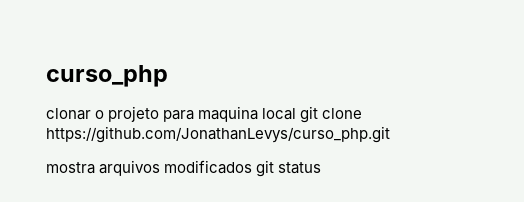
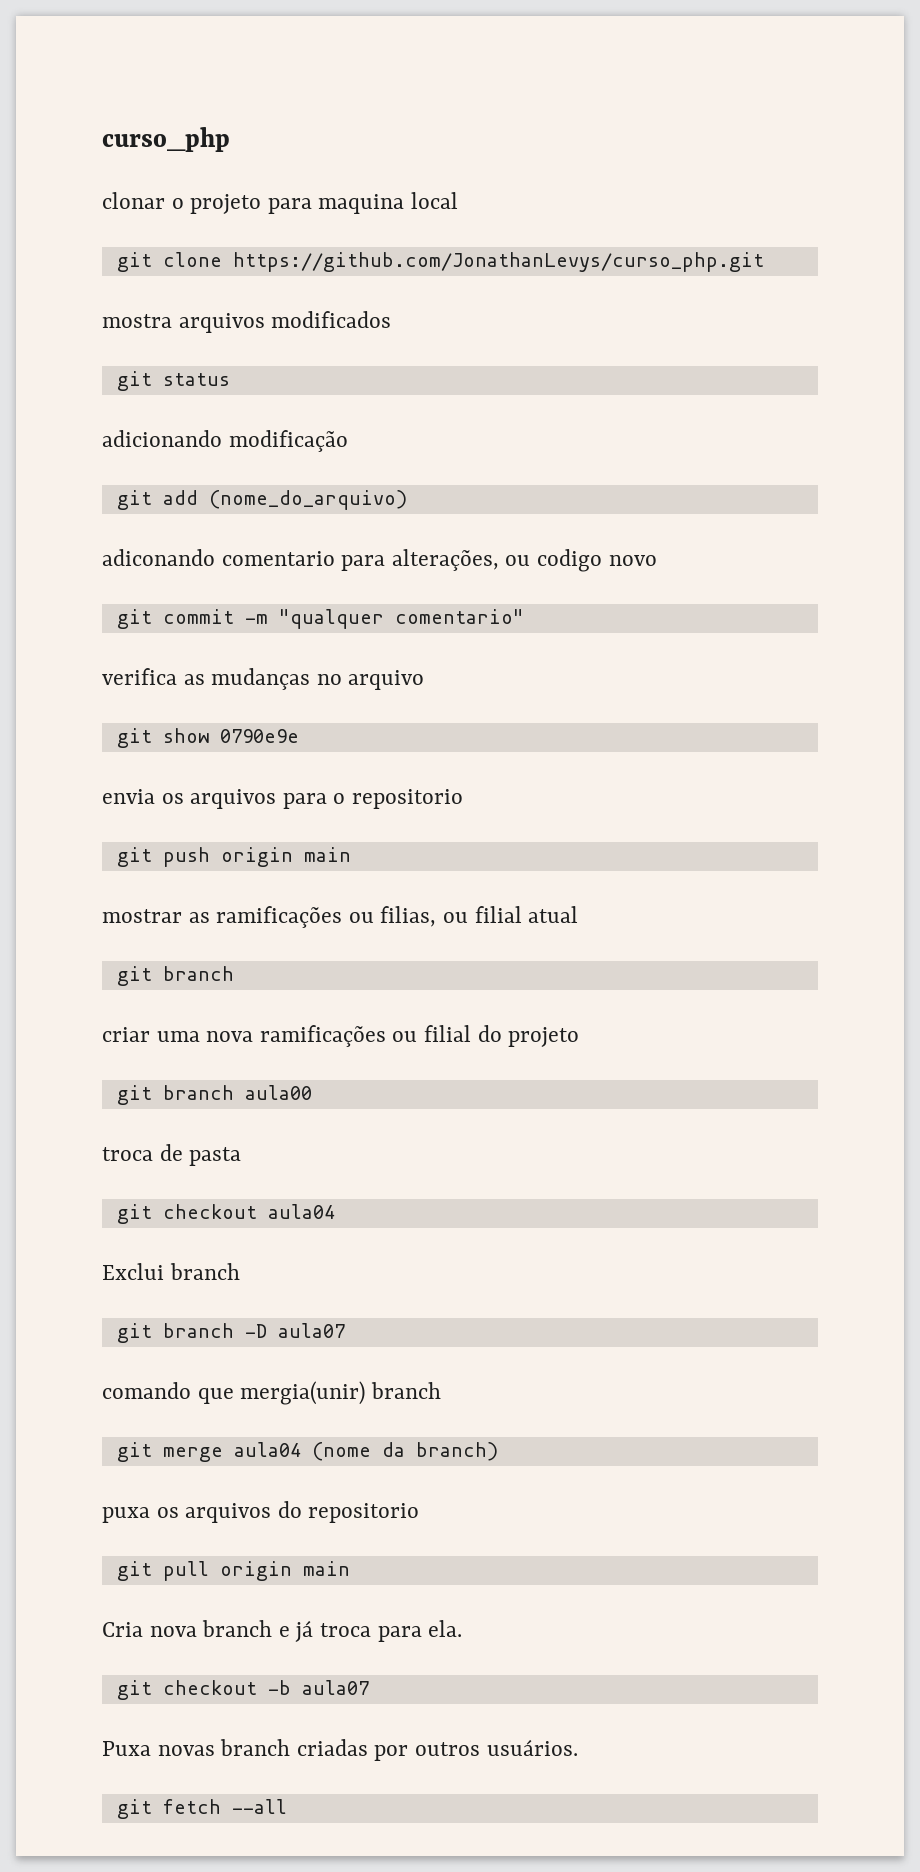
(297, 114) none -> (459, 200) //
(253, 167) none -> (392, 319) //
(322, 168) none -> [102,430,348,452] [116,490,407,510] [102,549,657,572] [116,609,524,629] [102,668,425,690] [116,728,299,748] [102,789,464,809] [116,847,351,867] [102,906,579,928] [116,966,234,986] [102,1025,580,1047] [116,1085,312,1105] [102,1144,242,1166] [116,1204,335,1224] [102,1263,240,1280] [116,1323,345,1343] [102,1381,441,1405] [116,1442,498,1462] [102,1501,420,1523] [116,1561,350,1581] [102,1620,463,1642] [116,1680,369,1700] [102,1739,578,1761] [116,1799,287,1819] // adicionando modificação // git add (nome_do_arquivo) // adiconando comentario para alterações, ou codigo novo // git commit -m "qualquer comentario" // verifica as mudanças no arquivo // git show 0790e9e // envia os arquivos para o repositorio // git push origin main // mostrar as ramificações ou filias, ou filial atual // git branch // criar uma nova ramificações ou filial do projeto // git branch aula00 // troca de pasta // git checkout aula04 // Exclui branch // git branch -D aula07 // comando que mergia(unir) branch // git merge aula04 (nome da branch) // puxa os arquivos do repositorio // git pull origin main // Cria nova branch e já troca para ela. // git checkout -b aula07 // Puxa novas branch criadas por outros usuários. // git fetch --all

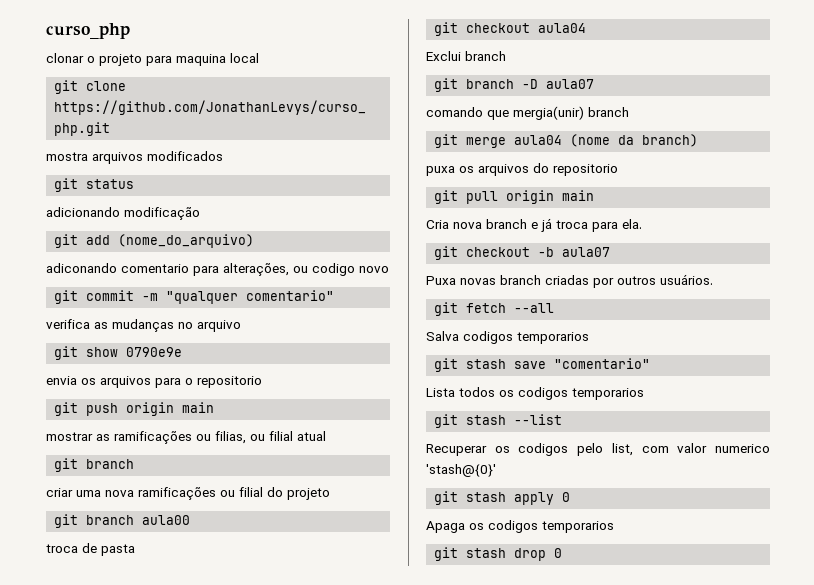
(287, 1806) none -> [426,331,589,344] [434,358,651,372] [426,387,644,400] [434,414,563,428] [426,443,770,456] [426,464,496,477] [434,491,571,505] [426,520,614,533] [434,547,563,561] // Salva codigos temporarios // git stash save "comentario" // Lista todos os codigos temporarios // git stash --list // Recuperar os codigos pelo list, com valor numerico 'stash@{0}' // git stash apply 0 // Apaga os codigos temporarios // git stash drop 0

